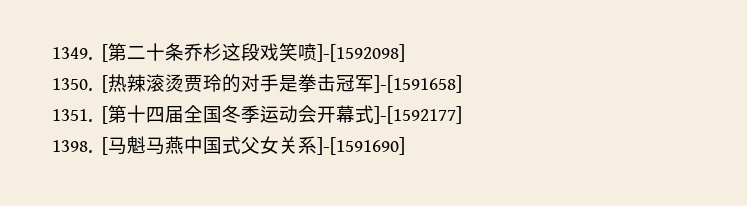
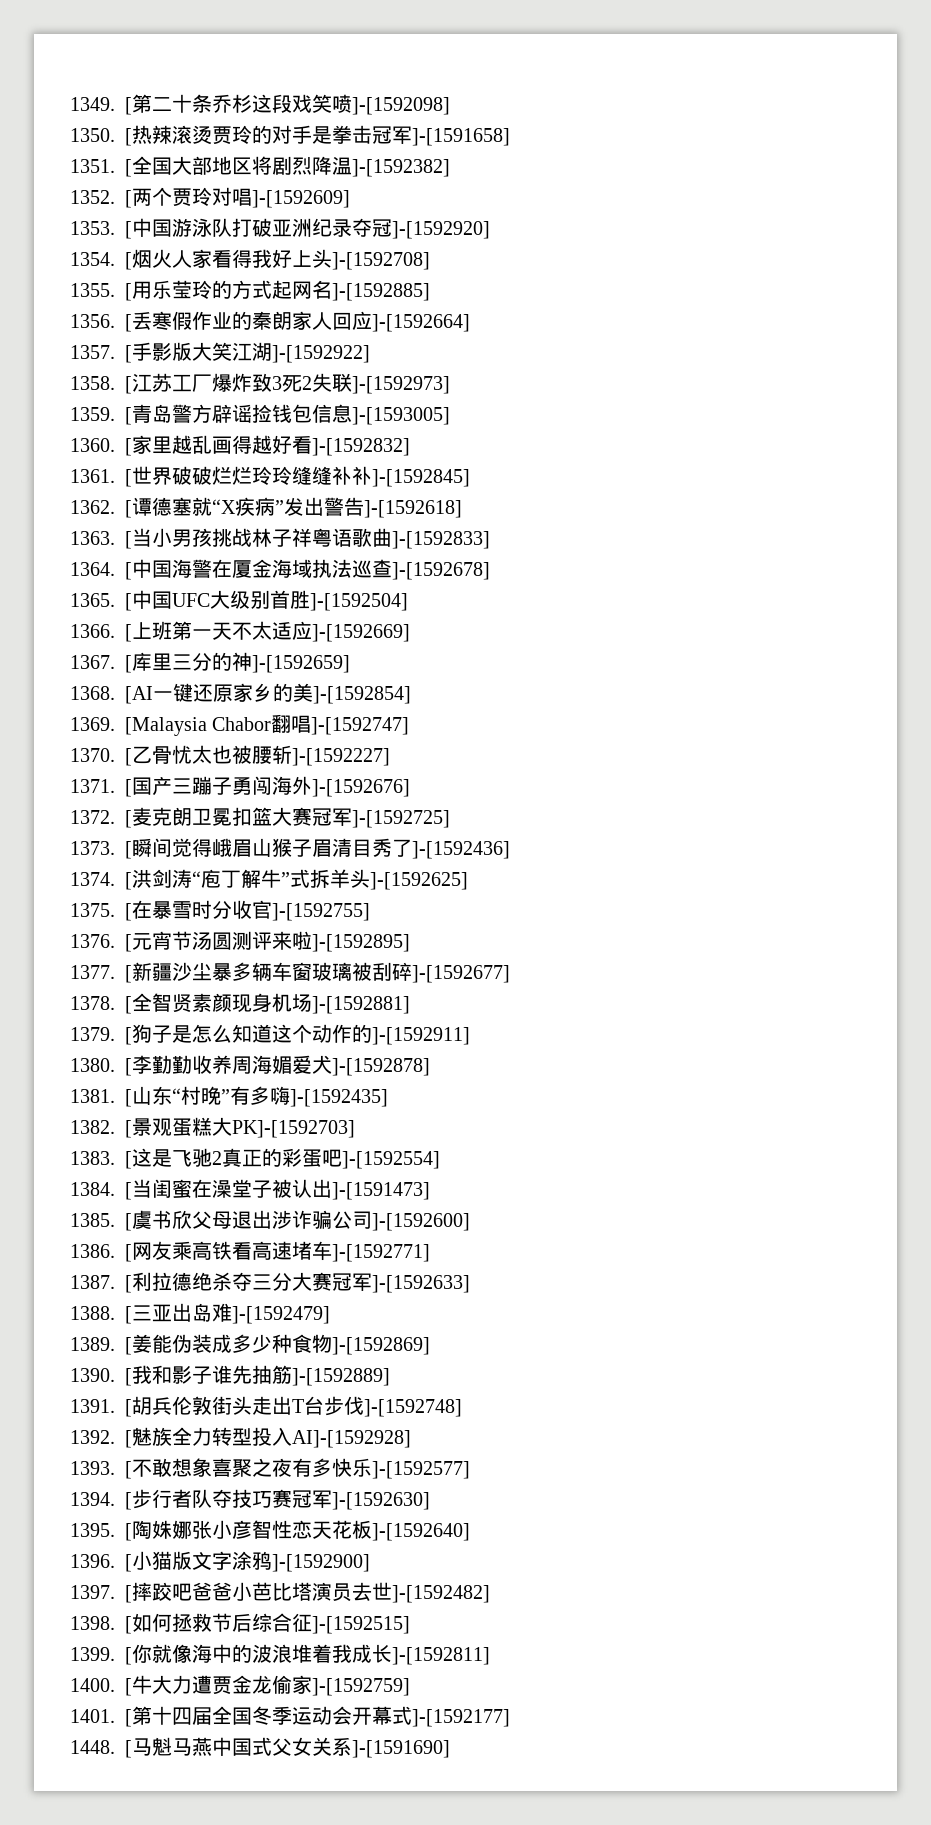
(109, 115) none -> [132,156,450,177] [70,187,350,208] [70,218,490,239] [70,249,430,270] [70,280,430,301] [70,311,470,332] [70,342,370,363] [70,373,450,394] [70,404,450,425] [70,435,410,456] [70,466,470,487] [70,497,462,518] [70,528,490,549] [70,559,490,580] [70,590,408,611] [70,621,410,642] [70,652,350,673] [70,683,411,704] [70,714,410,736] [70,745,390,766] [70,776,410,797] [70,807,450,828] [70,838,510,859] [70,869,468,890] [70,900,370,921] [70,931,410,952] [70,962,510,983] [70,993,410,1014] [70,1024,470,1045] [70,1055,430,1076] [70,1086,388,1107] [70,1117,355,1138] [70,1148,440,1169] [70,1179,430,1200] [70,1210,470,1231] [70,1241,430,1262] [70,1272,470,1293] [70,1303,330,1324] [70,1334,430,1355] [70,1365,390,1386] [70,1396,462,1417] [70,1427,411,1448] [70,1458,470,1479] [70,1489,430,1510] [70,1520,470,1541] [70,1551,370,1572] [70,1582,490,1603] [70,1613,410,1634] [70,1644,490,1665] [70,1675,410,1696] [70,1709,132,1727] 全国大部地区将剧烈降温]-[1592382] // 1352. [两个贾玲对唱]-[1592609] // 1353. [中国游泳队打破亚洲纪录夺冠]-[1592920] // 1354. [烟火人家看得我好上头]-[1592708] // 1355. [用乐莹玲的方式起网名]-[1592885] // 1356. [丢寒假作业的秦朗家人回应]-[1592664] // 1357. [手影版大笑江湖]-[1592922] // 1358. [江苏工厂爆炸致3死2失联]-[1592973] // 1359. [青岛警方辟谣捡钱包信息]-[1593005] // 1360. [家里越乱画得越好看]-[1592832] // 1361. [世界破破烂烂玲玲缝缝补补]-[1592845] // 1362. [谭德塞就“X疾病”发出警告]-[1592618] // 1363. [当小男孩挑战林子祥粤语歌曲]-[1592833] // 1364. [中国海警在厦金海域执法巡查]-[1592678] // 1365. [中国UFC大级别首胜]-[1592504] // 1366. [上班第一天不太适应]-[1592669] // 1367. [库里三分的神]-[1592659] // 1368. [AI一键还原家乡的美]-[1592854] // 1369. [Malaysia Chabor翻唱]-[1592747] // 1370. [乙骨忧太也被腰斩]-[1592227] // 1371. [国产三蹦子勇闯海外]-[1592676] // 1372. [麦克朗卫冕扣篮大赛冠军]-[1592725] // 1373. [瞬间觉得峨眉山猴子眉清目秀了]-[1592436] // 1374. [洪剑涛“庖丁解牛”式拆羊头]-[1592625] // 1375. [在暴雪时分收官]-[1592755] // 1376. [元宵节汤圆测评来啦]-[1592895] // 1377. [新疆沙尘暴多辆车窗玻璃被刮碎]-[1592677] // 1378. [全智贤素颜现身机场]-[1592881] // 1379. [狗子是怎么知道这个动作的]-[1592911] // 1380. [李勤勤收养周海媚爱犬]-[1592878] // 1381. [山东“村晚”有多嗨]-[1592435] // 1382. [景观蛋糕大PK]-[1592703] // 1383. [这是飞驰2真正的彩蛋吧]-[1592554] // 1384. [当闺蜜在澡堂子被认出]-[1591473] // 1385. [虞书欣父母退出涉诈骗公司]-[1592600] // 1386. [网友乘高铁看高速堵车]-[1592771] // 1387. [利拉德绝杀夺三分大赛冠军]-[1592633] // 1388. [三亚出岛难]-[1592479] // 1389. [姜能伪装成多少种食物]-[1592869] // 1390. [我和影子谁先抽筋]-[1592889] // 1391. [胡兵伦敦街头走出T台步伐]-[1592748] // 1392. [魅族全力转型投入AI]-[1592928] // 1393. [不敢想象喜聚之夜有多快乐]-[1592577] // 1394. [步行者队夺技巧赛冠军]-[1592630] // 1395. [陶姝娜张小彦智性恋天花板]-[1592640] // 1396. [小猫版文字涂鸦]-[1592900] // 1397. [摔跤吧爸爸小芭比塔演员去世]-[1592482] // 1398. [如何拯救节后综合征]-[1592515] // 1399. [你就像海中的波浪堆着我成长]-[1592811] // 1400. [牛大力遭贾金龙偷家]-[1592759] // 1401. [
[52,140,93,153] 1398. -> [70,1740,115,1754] 1448.

